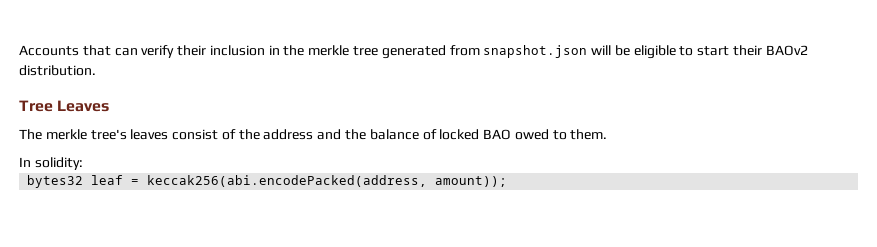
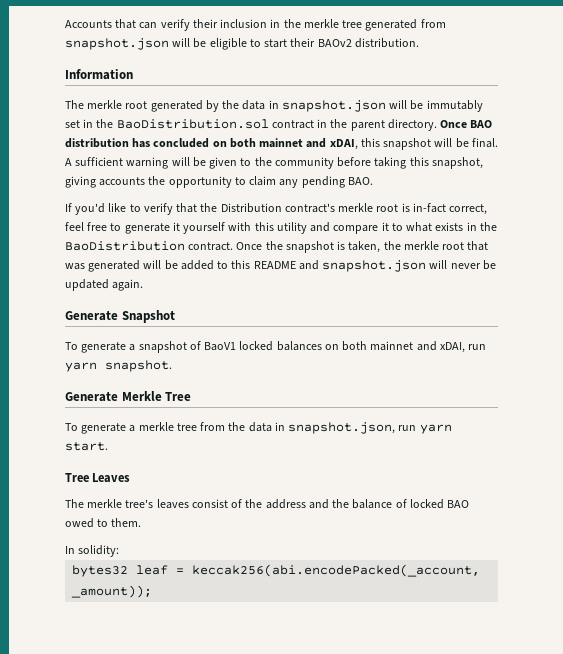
(96, 70) none -> [65,69,133,80] [65,100,483,112] [65,119,493,131] [65,138,498,150] [65,157,483,169] [65,176,373,188] [65,203,488,215] [65,222,497,234] [65,241,489,253] [65,260,496,272] [65,279,144,291] [65,310,175,323] [65,341,487,353] [65,360,172,372] [65,391,192,402] [65,422,452,434] [65,442,108,451] // Information // The merkle root generated by the data in snapshot.json will be immutably set in the BaoDistribution.sol contract in the parent directory. Once BAO distribution has concluded on both mainnet and xDAI, this snapshot will be final. A sufficient warning will be given to the community before taking this snapshot, giving accounts the opportunity to claim any pending BAO. // If you'd like to verify that the Distribution contract's merkle root is in-fact correct, feel free to generate it yourself with this utility and compare it to what exists in the BaoDistribution contract. Once the snapshot is taken, the merkle root that was generated will be added to this README and snapshot.json will never be updated again. // Generate Snapshot // To generate a snapshot of BaoV1 locked balances on both mainnet and xDAI, run yarn snapshot. // Generate Merkle Tree // To generate a merkle tree from the data in snapshot.json, run yarn start.
[147,175,508,187] keccak256(abi.encodePacked(address, amount)); -> [192,564,481,577] [71,585,153,598] keccak256(abi.encodePacked(_account, _amount));

